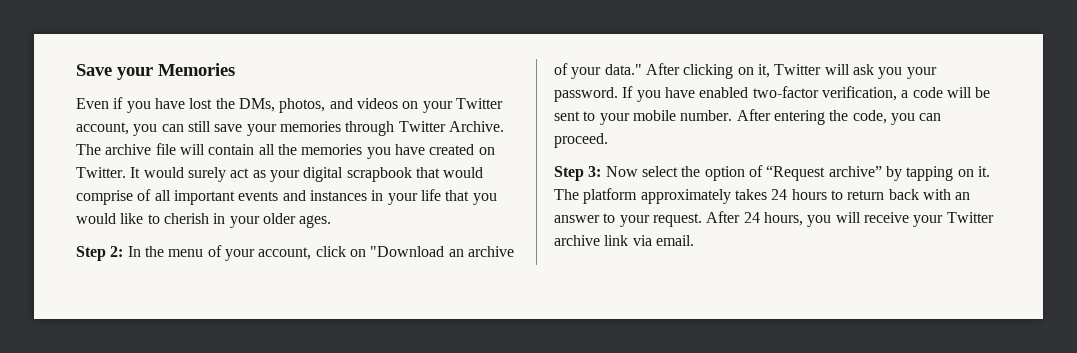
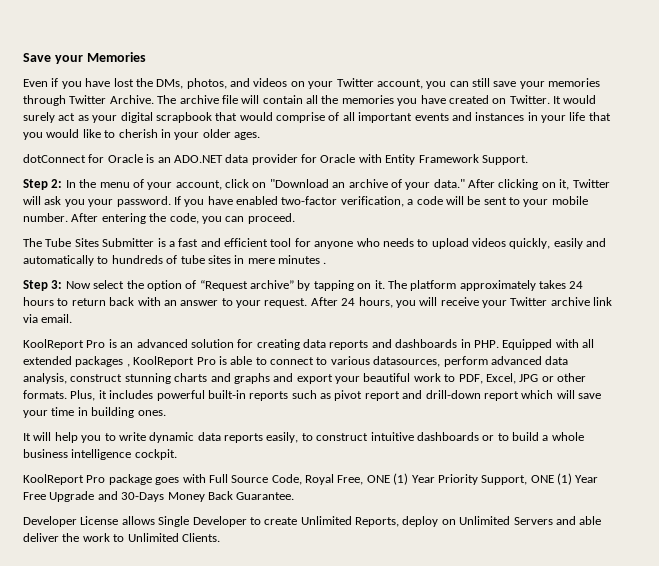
(332, 221) none -> [23,154,528,165] // dotConnect for Oracle is an ADO.NET data provider for Oracle with Entity Framework Support.
(608, 140) none -> [23,238,607,249] [23,255,327,266] // The Tube Sites Submitter is a fast and efficient tool for anyone who needs to upload videos quickly, easily and automatically to hundreds of tube sites in mere minutes .
(694, 240) none -> [23,339,594,350] [23,356,569,367] [23,373,586,384] [23,390,601,401] [23,407,166,418] [23,432,584,443] [23,449,177,460] [23,473,599,485] [23,491,295,502] [23,516,602,527] [23,533,220,542] // KoolReport Pro is an advanced solution for creating data reports and dashboards in PHP. Equipped with all extended packages , KoolReport Pro is able to connect to various datasources, perform advanced data analysis, construct stunning charts and graphs and export your beautiful work to PDF, Excel, JPG or other formats. Plus, it includes powerful built-in reports such as pivot report and drill-down report which will save your time in building ones. // It will help you to write dynamic data reports easily, to construct intuitive dashboards or to build a whole business intelligence cockpit. // KoolReport Pro package goes with Full Source Code, Royal Free, ONE (1) Year Priority Support, ONE (1) Year Free Upgrade and 30-Days Money Back Guarantee. // Developer License allows Single Developer to create Unlimited Reports, deploy on Unlimited Servers and able deliver the work to Unlimited Clients.

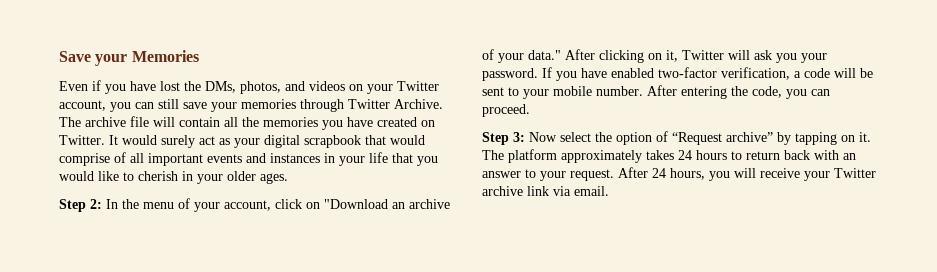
[23,154,528,165] // dotConnect for Oracle is an ADO.NET data provider for Oracle with Entity Framework Support. -> (288, 178) none
[23,238,607,249] [23,255,327,266] // The Tube Sites Submitter is a fast and efficient tool for anyone who needs to upload videos quickly, easily and automatically to hundreds of tube sites in mere minutes . -> (530, 110) none
[23,339,594,350] [23,356,569,367] [23,373,586,384] [23,390,601,401] [23,407,166,418] [23,432,584,443] [23,449,177,460] [23,473,599,485] [23,491,295,502] [23,516,602,527] [23,533,220,542] // KoolReport Pro is an advanced solution for creating data reports and dashboards in PHP. Equipped with all extended packages , KoolReport Pro is able to connect to various datasources, perform advanced data analysis, construct stunning charts and graphs and export your beautiful work to PDF, Excel, JPG or other formats. Plus, it includes powerful built-in reports such as pivot report and drill-down report which will save your time in building ones. // It will help you to write dynamic data reports easily, to construct intuitive dashboards or to build a whole business intelligence cockpit. // KoolReport Pro package goes with Full Source Code, Royal Free, ONE (1) Year Priority Support, ONE (1) Year Free Upgrade and 30-Days Money Back Guarantee. // Developer License allows Single Developer to create Unlimited Reports, deploy on Unlimited Servers and able deliver the work to Unlimited Clients. -> (609, 191) none

